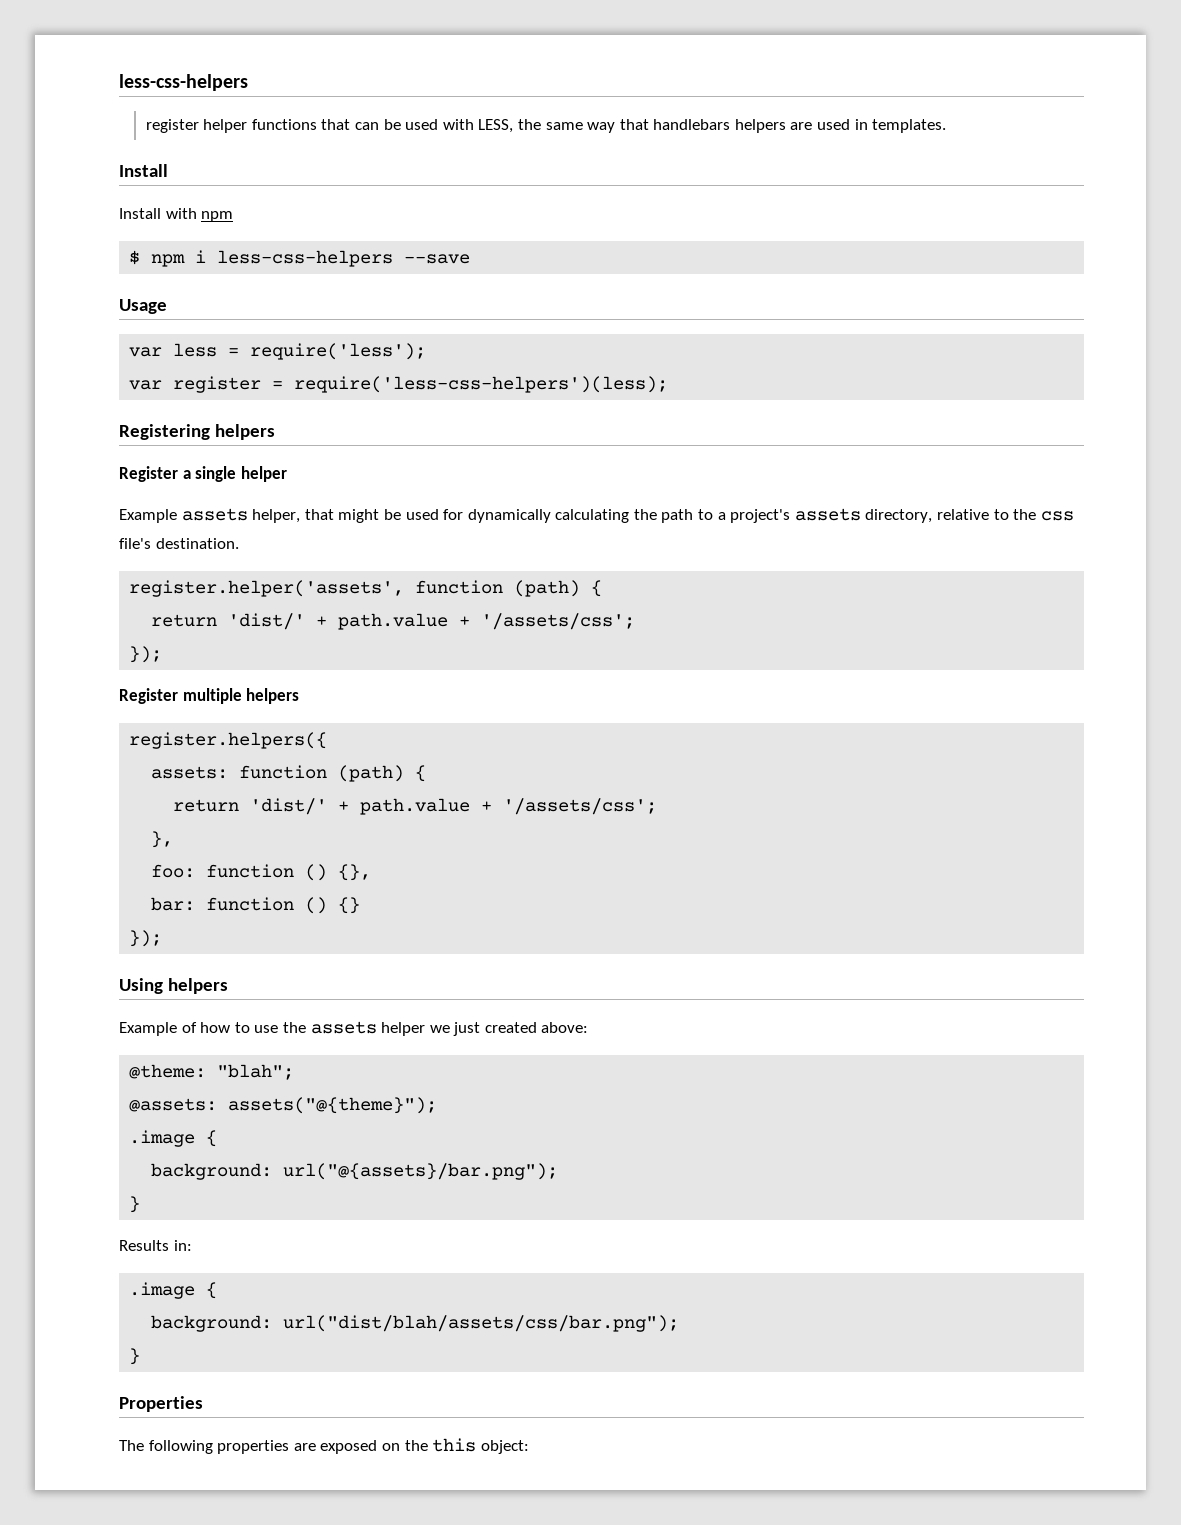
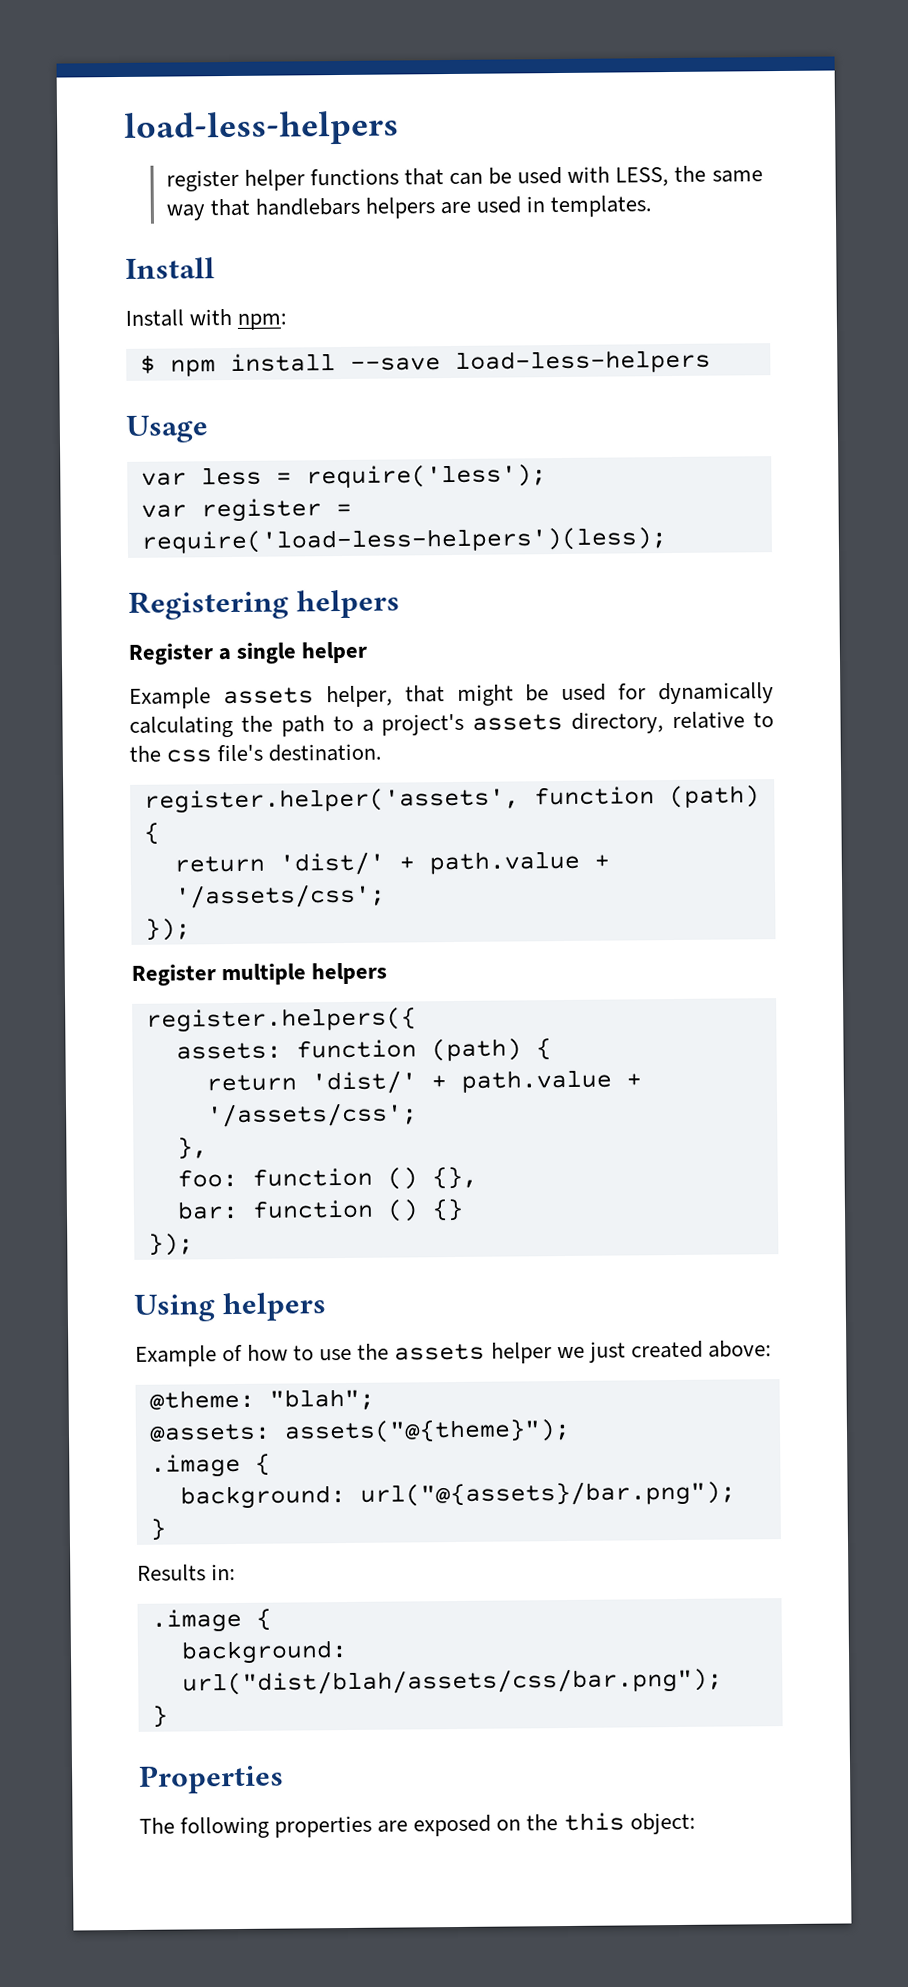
[119,74,248,91] less-css-helpers -> [123,110,399,146] load-less-helpers
[201,211,234,222] npm -> [237,313,288,330] npm:
[195,250,394,267] i less-css-helpers -> [229,353,336,373] install
(471, 259) none -> [454,349,711,374] load-less-helpers
[294,376,669,393] require('less-css-helpers')(less); -> [140,527,667,554] require('load-less-helpers')(less);

